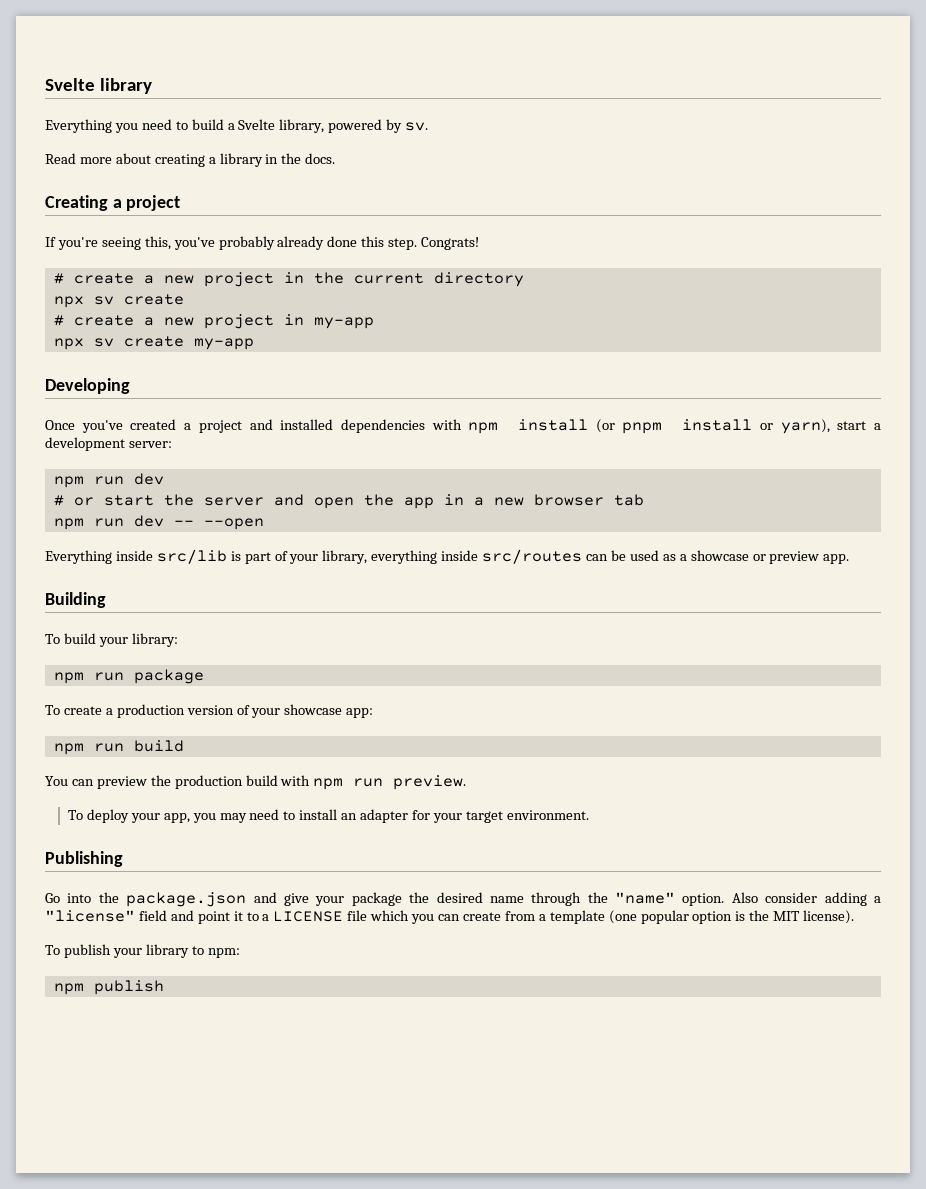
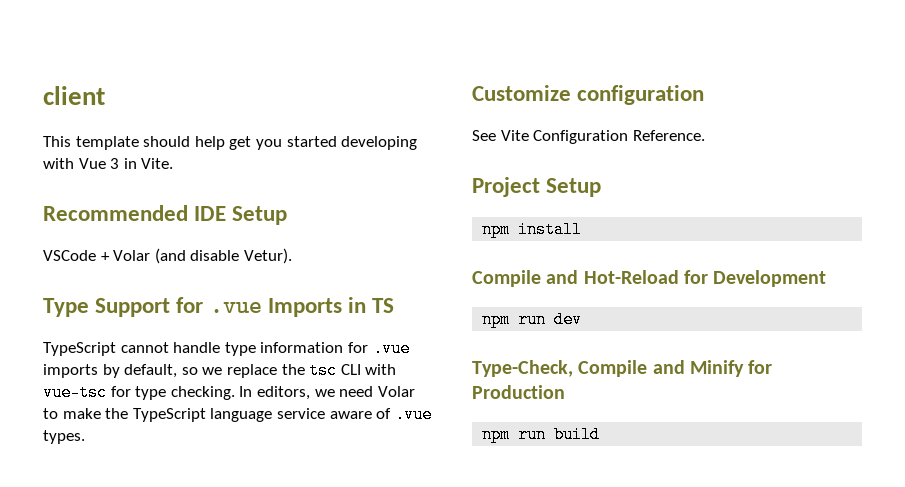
[45,78,153,94] [45,119,429,133] [45,153,336,167] [45,195,181,211] [45,236,480,250] [53,272,524,287] [53,294,184,308] [53,314,374,329] [53,336,254,350] [45,378,130,394] [45,419,881,434] [45,437,172,451] [53,473,164,488] [53,494,644,509] [53,515,264,530] [45,549,850,564] [45,592,106,608] [45,633,178,647] [53,669,204,684] [45,704,374,718] [53,740,184,755] [45,775,467,790] [67,809,589,823] [45,851,123,867] [45,892,882,907] [45,910,855,924] [45,944,240,958] [53,980,164,995] Svelte library // Everything you need to build a Svelte library, powered by sv. // Read more about creating a library in the docs. // Creating a project // If you're seeing this, you've probably already done this step. Congrats! // # create a new project in the current directory // npx sv create // # create a new project in my-app // npx sv create my-app // Developing // Once you've created a project and installed dependencies with npm install (or pnpm install or yarn), start a development server: // npm run dev // # or start the server and open the app in a new browser tab // npm run dev -- --open // Everything inside src/lib is part of your library, everything inside src/routes can be used as a showcase or preview app. // Building // To build your library: // npm run package // To create a production version of your showcase app: // npm run build // You can preview the production build with npm run preview. // To deploy your app, you may need to install an adapter for your target environment. // Publishing // Go into the package.json and give your package the desired name through the "name" option. Also consider adding a "license" field and point it to a LICENSE file which you can create from a template (one popular option is the MIT license). // To publish your library to npm: // npm publish -> [43,86,105,105] [43,136,418,150] [43,158,174,169] [43,205,288,225] [43,248,292,264] [43,297,395,317] [43,340,410,357] [43,362,397,379] [43,384,415,401] [43,406,432,423] [43,430,85,444] [472,85,705,105] [472,130,705,144] [472,177,602,197] [482,221,583,238] [472,270,827,287] [482,311,583,328] [472,360,773,377] [472,385,565,399] [482,426,601,443] client // This template should help get you started developing with Vue 3 in Vite. // Recommended IDE Setup // VSCode + Volar (and disable Vetur). // Type Support for .vue Imports in TS // TypeScript cannot handle type information for .vue imports by default, so we replace the tsc CLI with vue-tsc for type checking. In editors, we need Volar to make the TypeScript language service aware of .vue types. // Customize configuration // See Vite Configuration Reference. // Project Setup // npm install // Compile and Hot-Reload for Development // npm run dev // Type-Check, Compile and Minify for Production // npm run build

